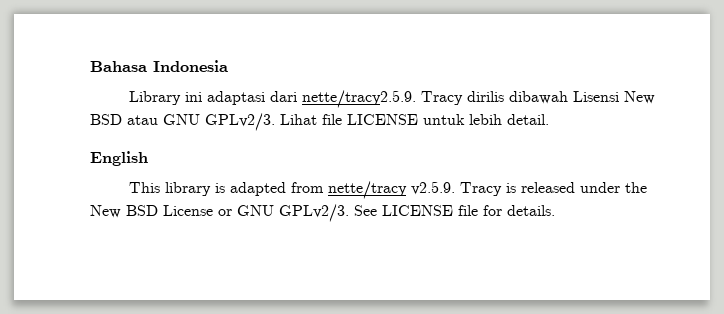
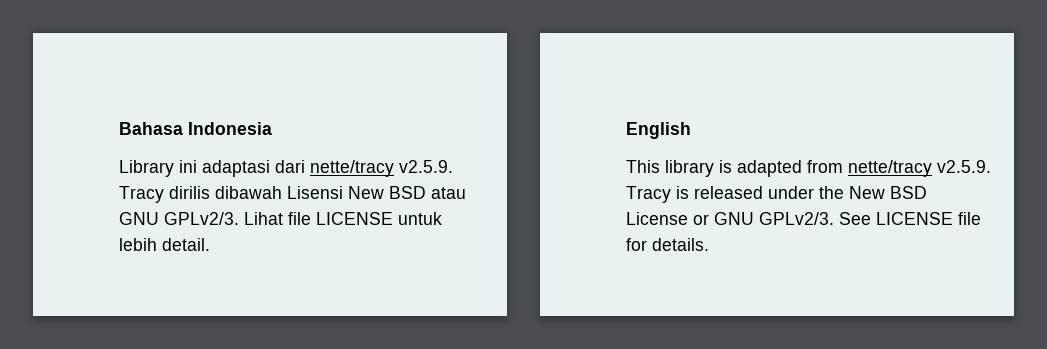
[301,90,416,108] nette/tracy2.5.9. -> [310,160,453,177] nette/tracy v2.5.9.

